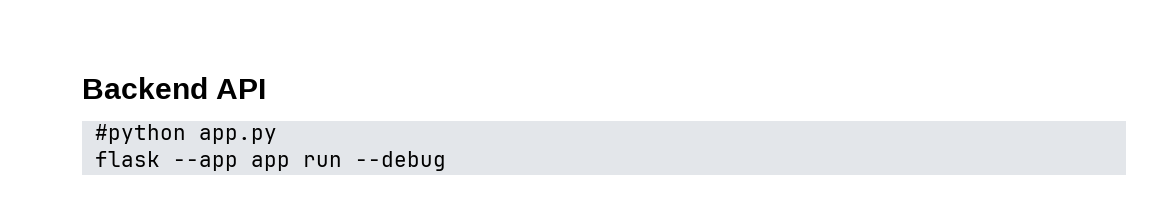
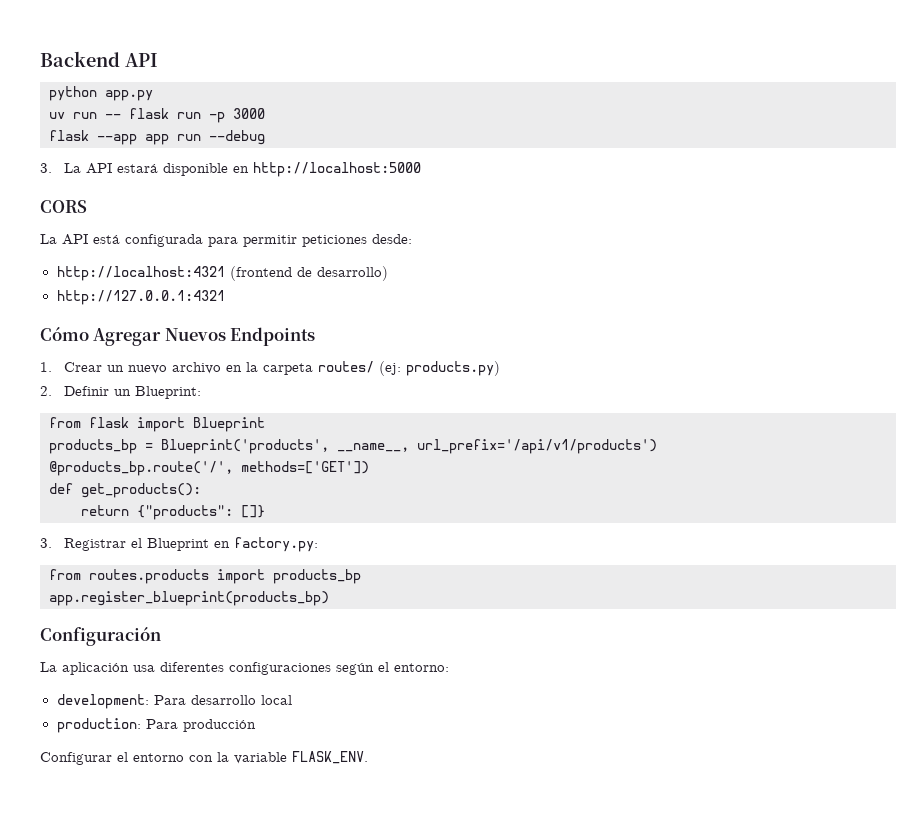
[94,124,186,144] #python -> [49,86,97,101] python
(277, 136) none -> [49,108,265,123] // uv run -- flask run -p 3000
(446, 161) none -> [40,162,421,177] [40,200,87,213] [40,234,412,247] [56,266,388,281] [56,290,225,305] [40,327,316,346] [40,361,500,376] [40,386,201,399] [49,417,265,432] [49,439,657,454] [49,461,369,476] [49,483,201,498] [81,505,265,520] [40,537,318,552] [49,569,361,584] [49,591,329,606] [40,627,161,646] [40,662,449,675] [56,694,292,709] [56,718,256,733] [40,751,368,765] // 3. La API estará disponible en http://localhost:5000 // CORS // La API está configurada para permitir peticiones desde: // http://localhost:4321 (frontend de desarrollo) // http://127.0.0.1:4321 // Cómo Agregar Nuevos Endpoints // 1. Crear un nuevo archivo en la carpeta routes/ (ej: products.py) // 2. Definir un Blueprint: // from flask import Blueprint // products_bp = Blueprint('products', __name__, url_prefix='/api/v1/products') // @products_bp.route('/', methods=['GET']) // def get_products(): // return {"products": []} // 3. Registrar el Blueprint en factory.py: // from routes.products import products_bp // app.register_blueprint(products_bp) // Configuración // La aplicación usa diferentes configuraciones según el entorno: // development: Para desarrollo local // production: Para producción // Configurar el entorno con la variable FLASK_ENV.

